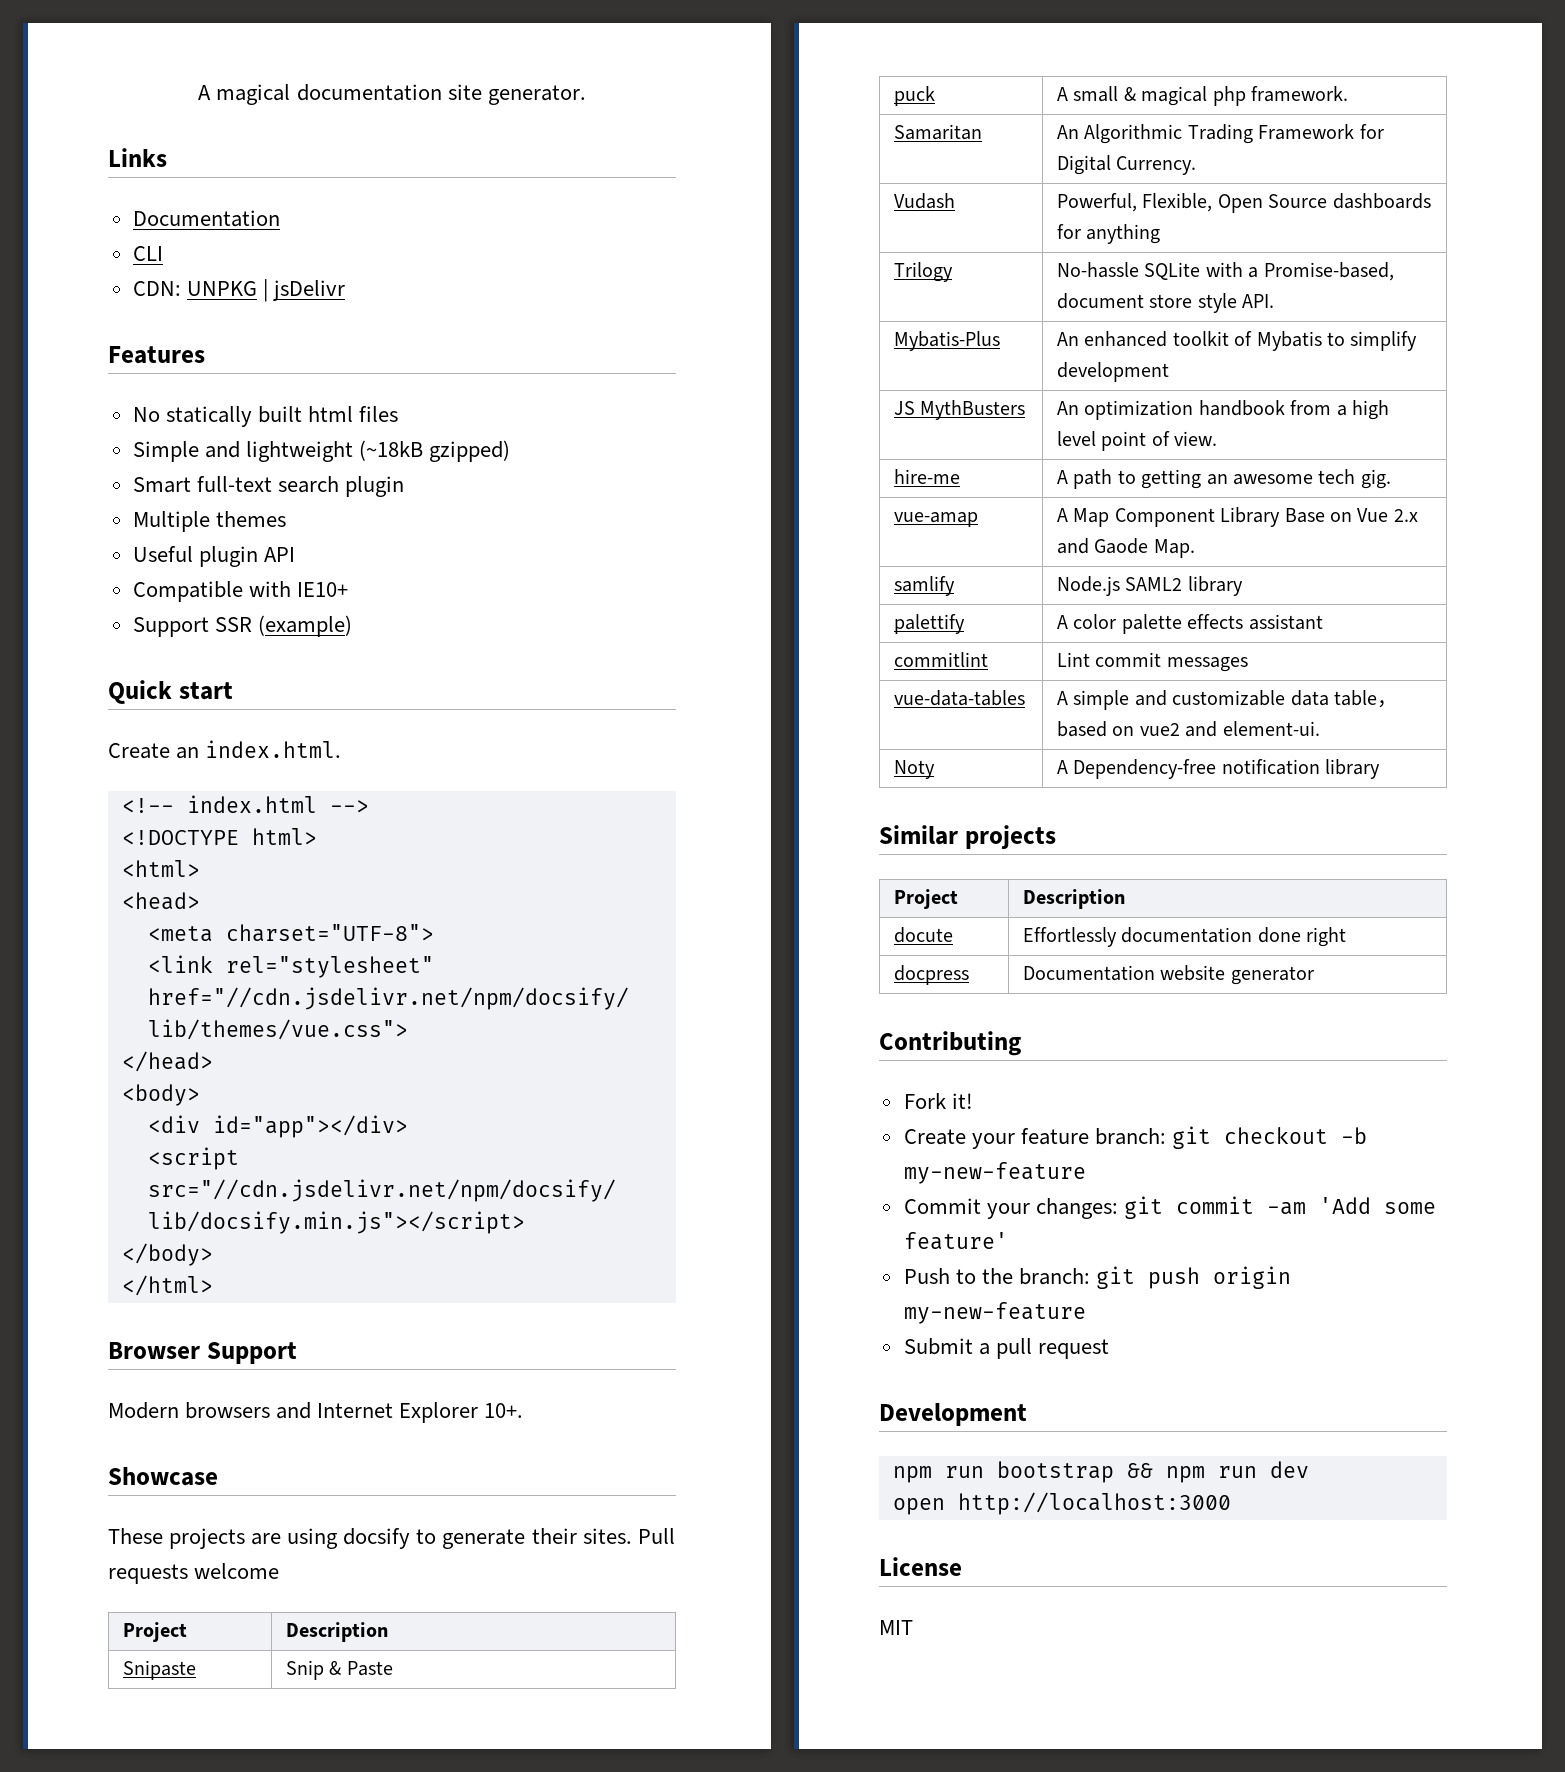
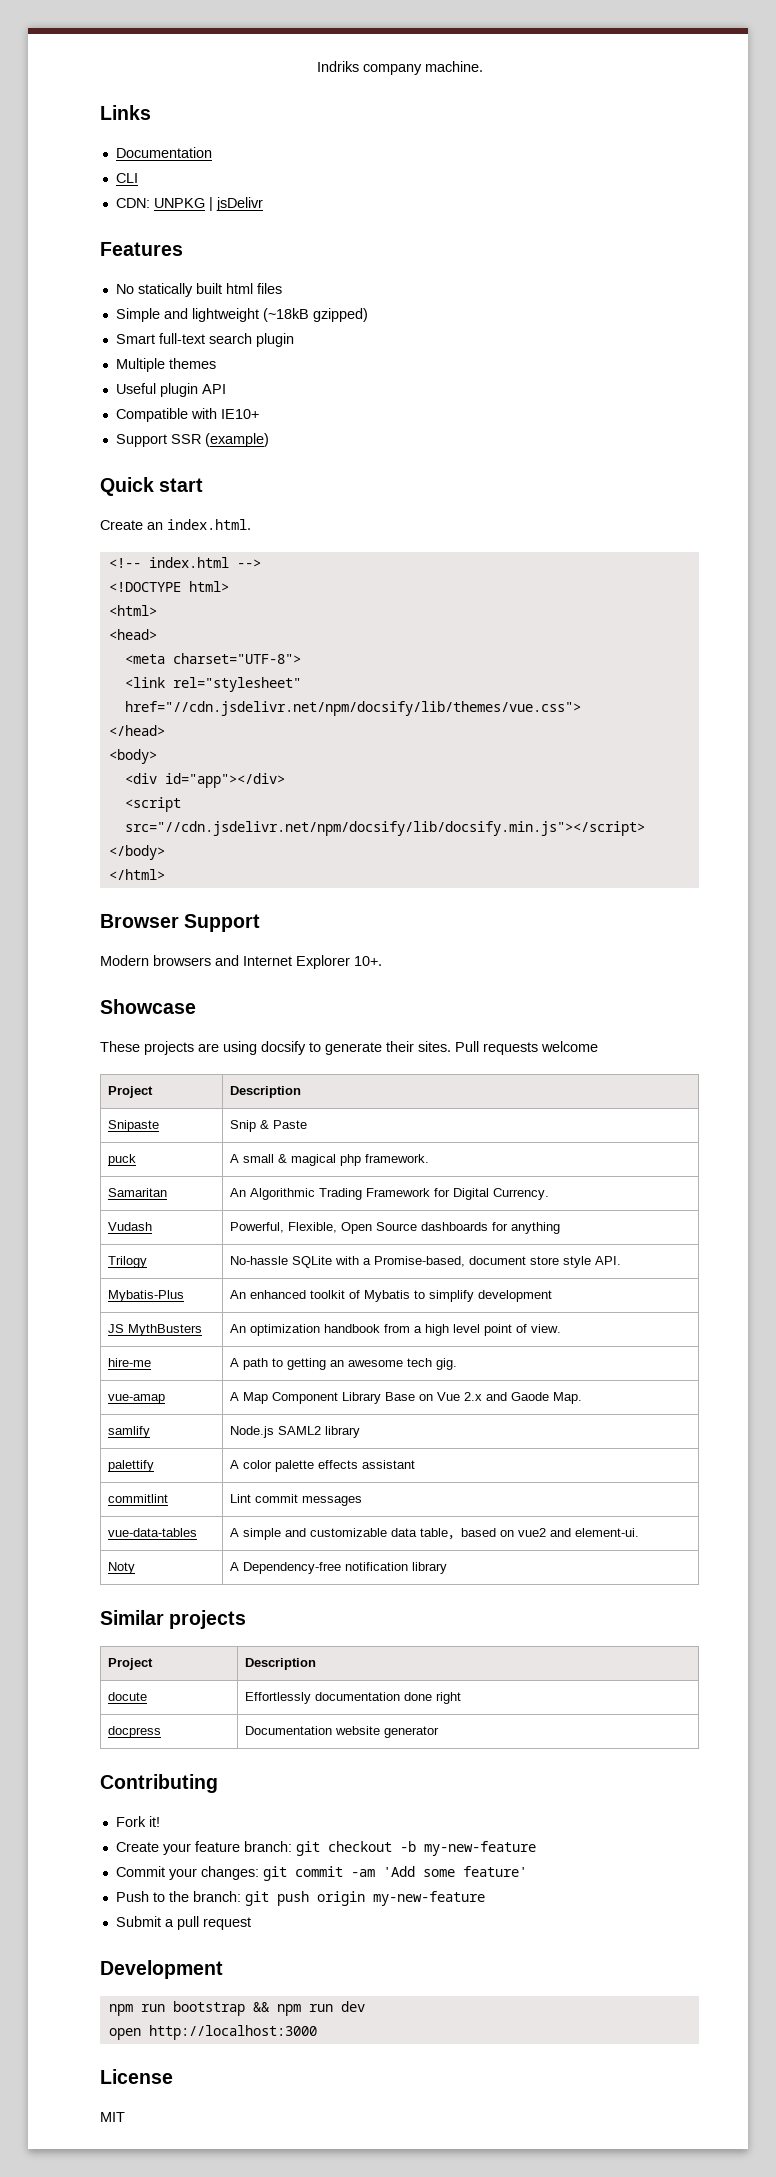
[198,84,586,105] A magical documentation site generator. -> [316,61,483,75] Indriks company machine.

